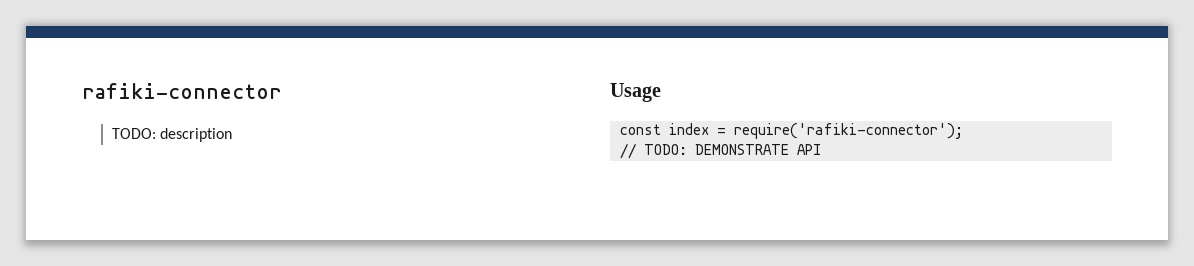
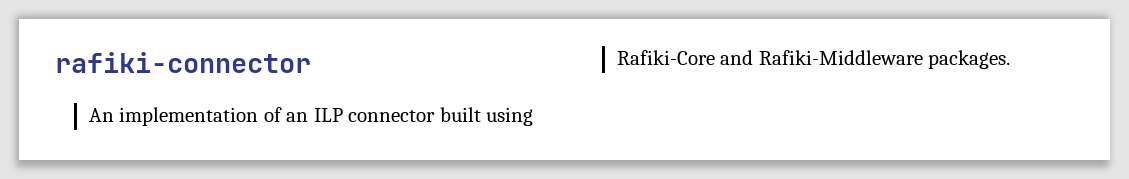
[112,128,233,142] [610,83,661,102] [619,123,963,139] [619,143,821,159] TODO: description // Usage // const index = require('rafiki-connector'); // // TODO: DEMONSTRATE API -> [88,107,534,126] [616,50,1011,69] An implementation of an ILP connector built using Rafiki-Core and Rafiki-Middleware packages.

